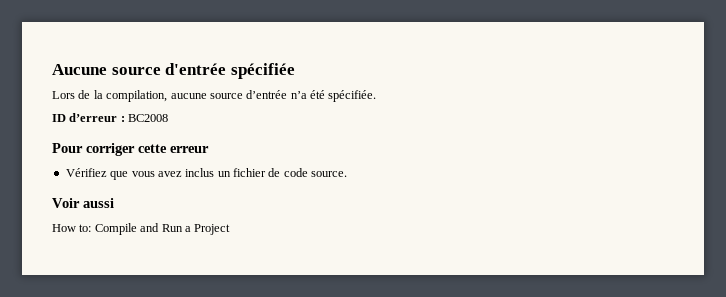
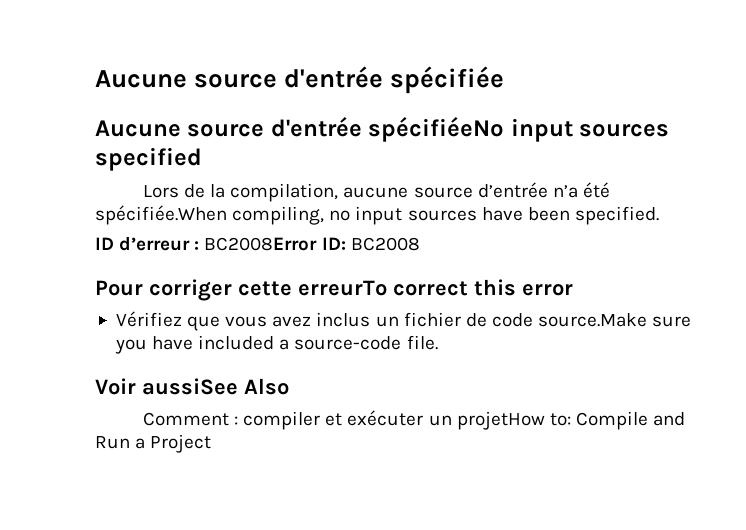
(295, 71) none -> [95,117,670,142] [95,147,202,171] // Aucune source d'entrée spécifiéeNo input sources specified
[328,90,377,102] spécifiée. -> [95,205,659,225] spécifiée.When compiling, no input sources have been specified.
(125, 119) none -> [204,237,346,251] BC2008Error ID:
[170,146,209,153] erreur -> [298,279,573,296] erreurTo correct this error
[311,171,348,177] [52,198,114,208] [52,224,76,232] source. // Voir aussi // How -> [538,313,692,327] [114,335,438,354] [95,378,289,395] [142,410,545,430] source.Make sure you have included a source-code file. // Voir aussiSee Also // Comment : compiler et exécuter un projetHow

